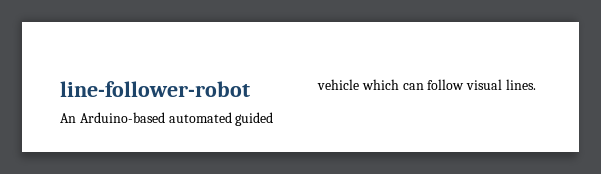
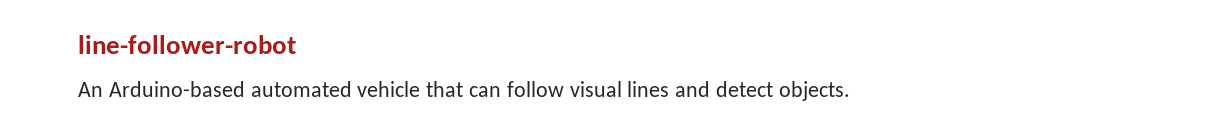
[235,112,274,126] [317,79,536,90] guided vehicle which can follow visual lines. -> [357,81,850,101] vehicle that can follow visual lines and detect objects.

